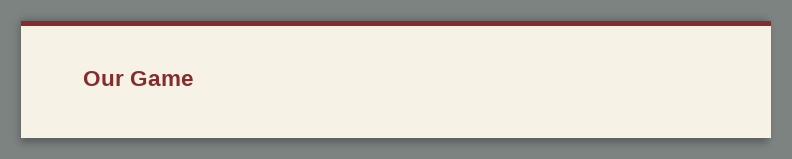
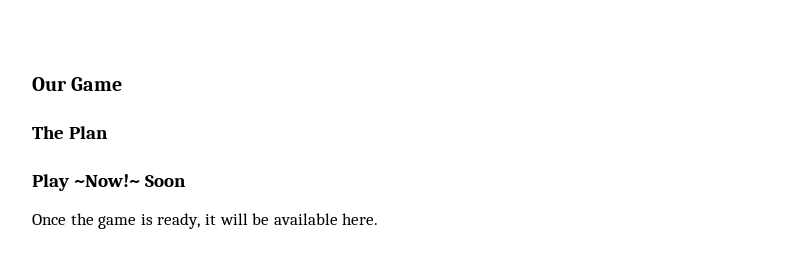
(195, 78) none -> [32,126,108,139] [32,174,186,191] [32,213,379,229] // The Plan // Play ~Now!~ Soon // Once the game is ready, it will be available here.

